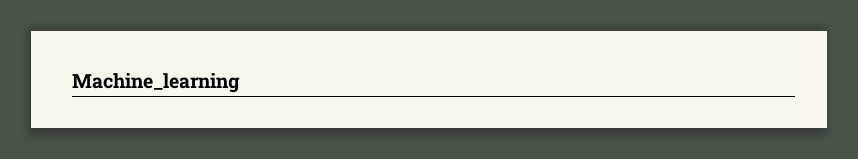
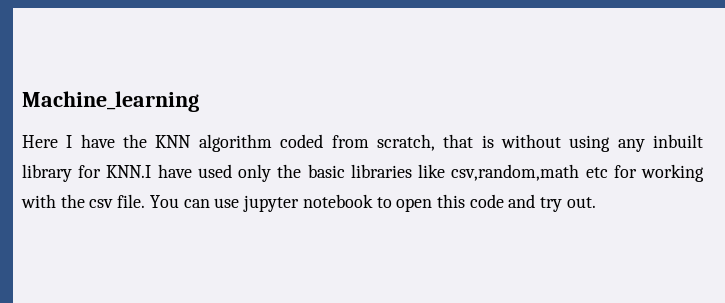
(240, 83) none -> [22,134,703,152] [22,164,705,182] [21,194,596,212] // Here I have the KNN algorithm coded from scratch, that is without using any inbuilt library for KNN.I have used only the basic libraries like csv,random,math etc for working with the csv file. You can use jupyter notebook to open this code and try out.

